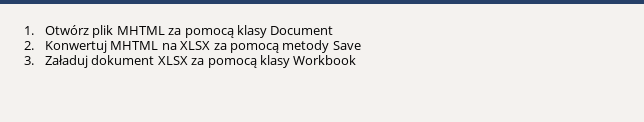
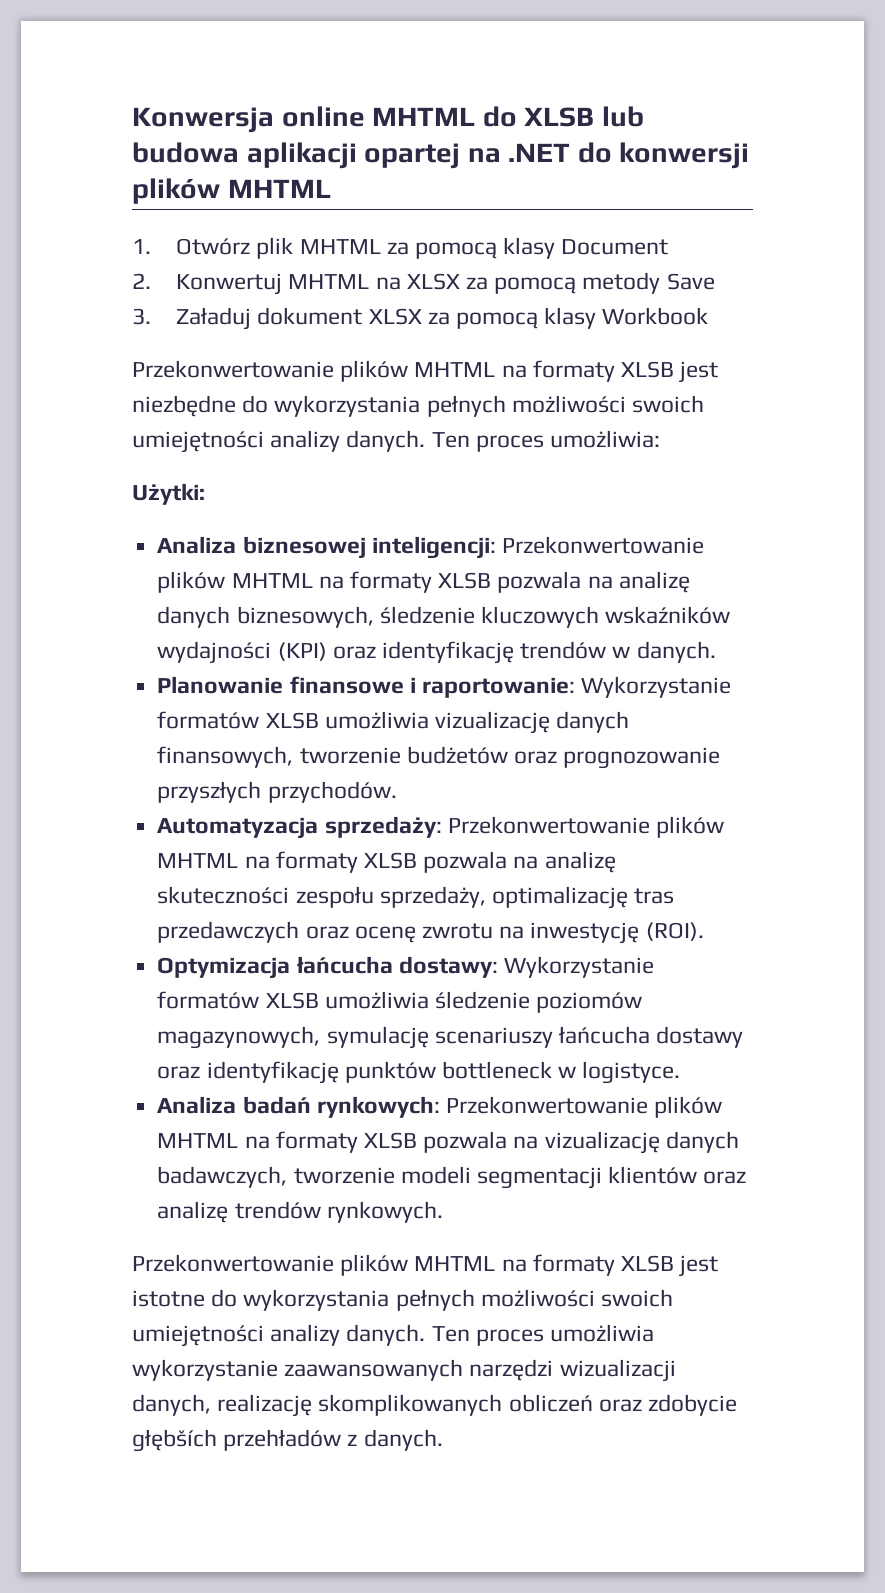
(24, 30) none -> [132,106,644,133] [132,142,750,169] [132,178,331,204] Konwersja online MHTML do XLSB lub budowa aplikacji opartej na .NET do konwersji plików MHTML //
(357, 60) none -> [132,360,719,383] [132,395,705,417] [132,430,661,453] [132,483,205,505] [157,536,704,559] [157,571,690,593] [157,606,731,628] [157,641,716,664] [157,676,732,698] [157,711,630,734] [157,746,721,769] [157,781,397,803] [157,816,724,839] [157,851,616,873] [157,886,675,909] [157,921,704,944] [157,956,654,979] [157,991,643,1013] [157,1026,744,1049] [157,1061,681,1084] [157,1096,723,1118] [157,1131,739,1154] [157,1166,747,1189] [157,1201,443,1223] [132,1254,719,1277] [132,1289,674,1311] [132,1324,655,1347] [132,1359,676,1382] [132,1394,738,1417] [132,1429,443,1452] // Przekonwertowanie plików MHTML na formaty XLSB jest niezbędne do wykorzystania pełnych możliwości swoich umiejętności analizy danych. Ten proces umożliwia: // Użytki: // Analiza biznesowej inteligencji: Przekonwertowanie plików MHTML na formaty XLSB pozwala na analizę danych biznesowych, śledzenie kluczowych wskaźników wydajności (KPI) oraz identyfikację trendów w danych. // Planowanie finansowe i raportowanie: Wykorzystanie formatów XLSB umożliwia vizualizację danych finansowych, tworzenie budżetów oraz prognozowanie przyszłych przychodów. // Automatyzacja sprzedaży: Przekonwertowanie plików MHTML na formaty XLSB pozwala na analizę skuteczności zespołu sprzedaży, optimalizację tras przedawczych oraz ocenę zwrotu na inwestycję (ROI). // Optymizacja łańcucha dostawy: Wykorzystanie formatów XLSB umożliwia śledzenie poziomów magazynowych, symulację scenariuszy łańcucha dostawy oraz identyfikację punktów bottleneck w logistyce. // Analiza badań rynkowych: Przekonwertowanie plików MHTML na formaty XLSB pozwala na vizualizację danych badawczych, tworzenie modeli segmentacji klientów oraz analizę trendów rynkowych. // Przekonwertowanie plików MHTML na formaty XLSB jest istotne do wykorzystania pełnych możliwości swoich umiejętności analizy danych. Ten proces umożliwia wykorzystanie zaawansowanych narzędzi wizualizacji danych, realizację skomplikowanych obliczeń oraz zdobycie głębších przehładów z danych.

